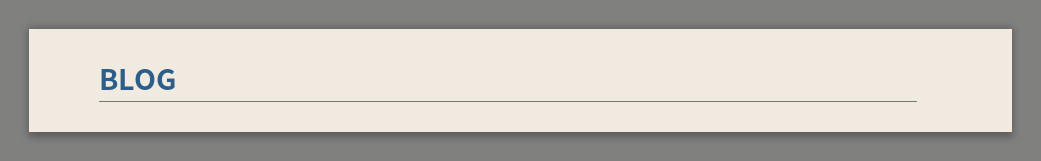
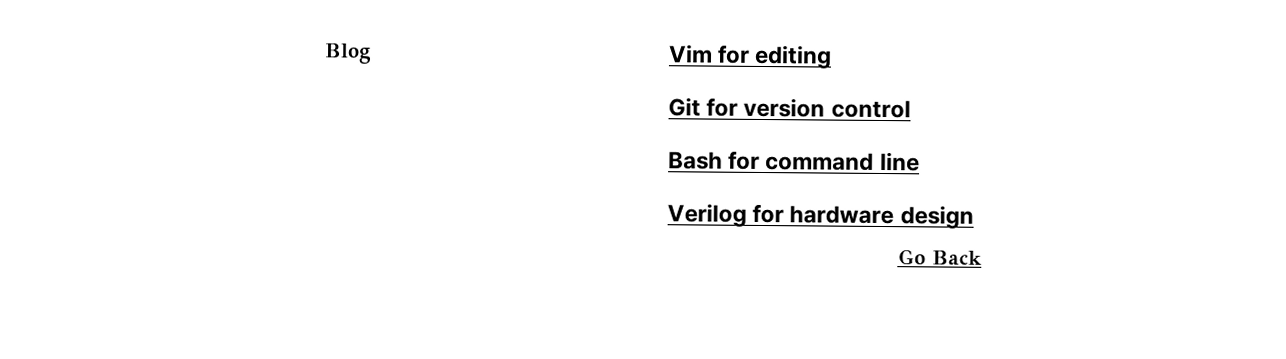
[99,69,176,90] BLOG -> [323,43,372,64] [668,44,833,69] [668,97,911,119] [668,150,920,172] [667,203,974,229] [897,249,982,265] Blog // Vim for editing // Git for version control // Bash for command line // Verilog for hardware design // Go Back

